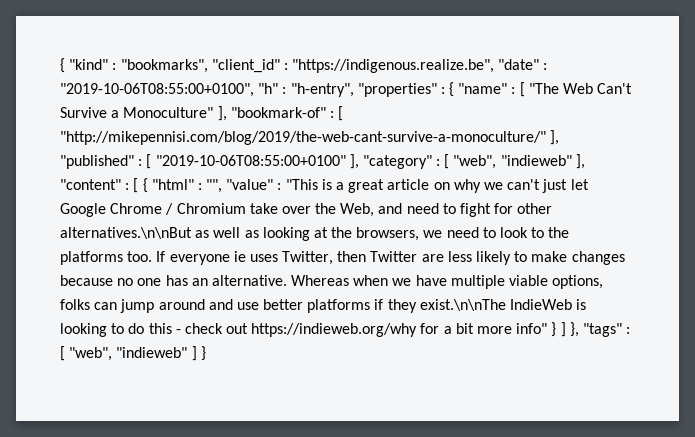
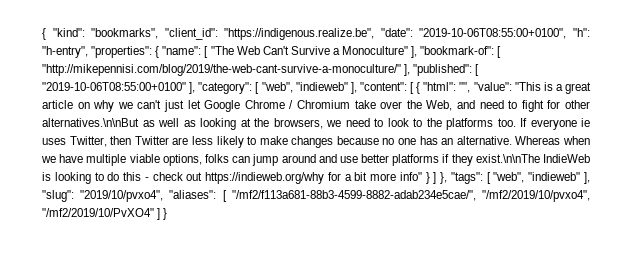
[60,58,548,73] [60,82,516,97] { "kind" : "bookmarks", "client_id" : "https://indigenous.realize.be", "date" : "2019-10-06T08:55:00+0100", "h" : "h-entry", "properties" : { "name" : -> [42,28,590,40] [42,46,202,58] { "kind": "bookmarks", "client_id": "https://indigenous.realize.be", "date": "2019-10-06T08:55:00+0100", "h": "h-entry", "properties": { "name":
[230,107,334,118] "bookmark-of" : -> [420,46,495,55] "bookmark-of":
[60,155,143,169] "published" : -> [413,64,473,76] "published":
[362,154,585,169] [60,178,282,193] "category" : [ "web", "indieweb" ], "content" : [ { "html" : "", "value" : -> [198,82,512,94] "category": [ "web", "indieweb" ], "content": [ { "html": "", "value":
[582,323,631,337] [60,346,188,361] "tags" : [ "web", "indieweb" -> [450,172,590,184] [42,190,590,202] [42,208,154,217] "tags": [ "web", "indieweb" ], "slug": "2019/10/pvxo4", "aliases": [ "/mf2/f113a681-88b3-4599-8882-adab234e5cae/", "/mf2/2019/10/pvxo4", "/mf2/2019/10/PvXO4"

